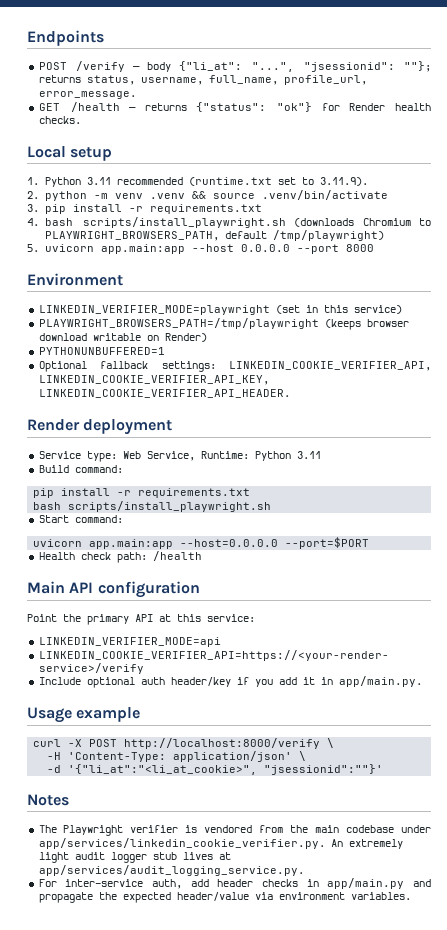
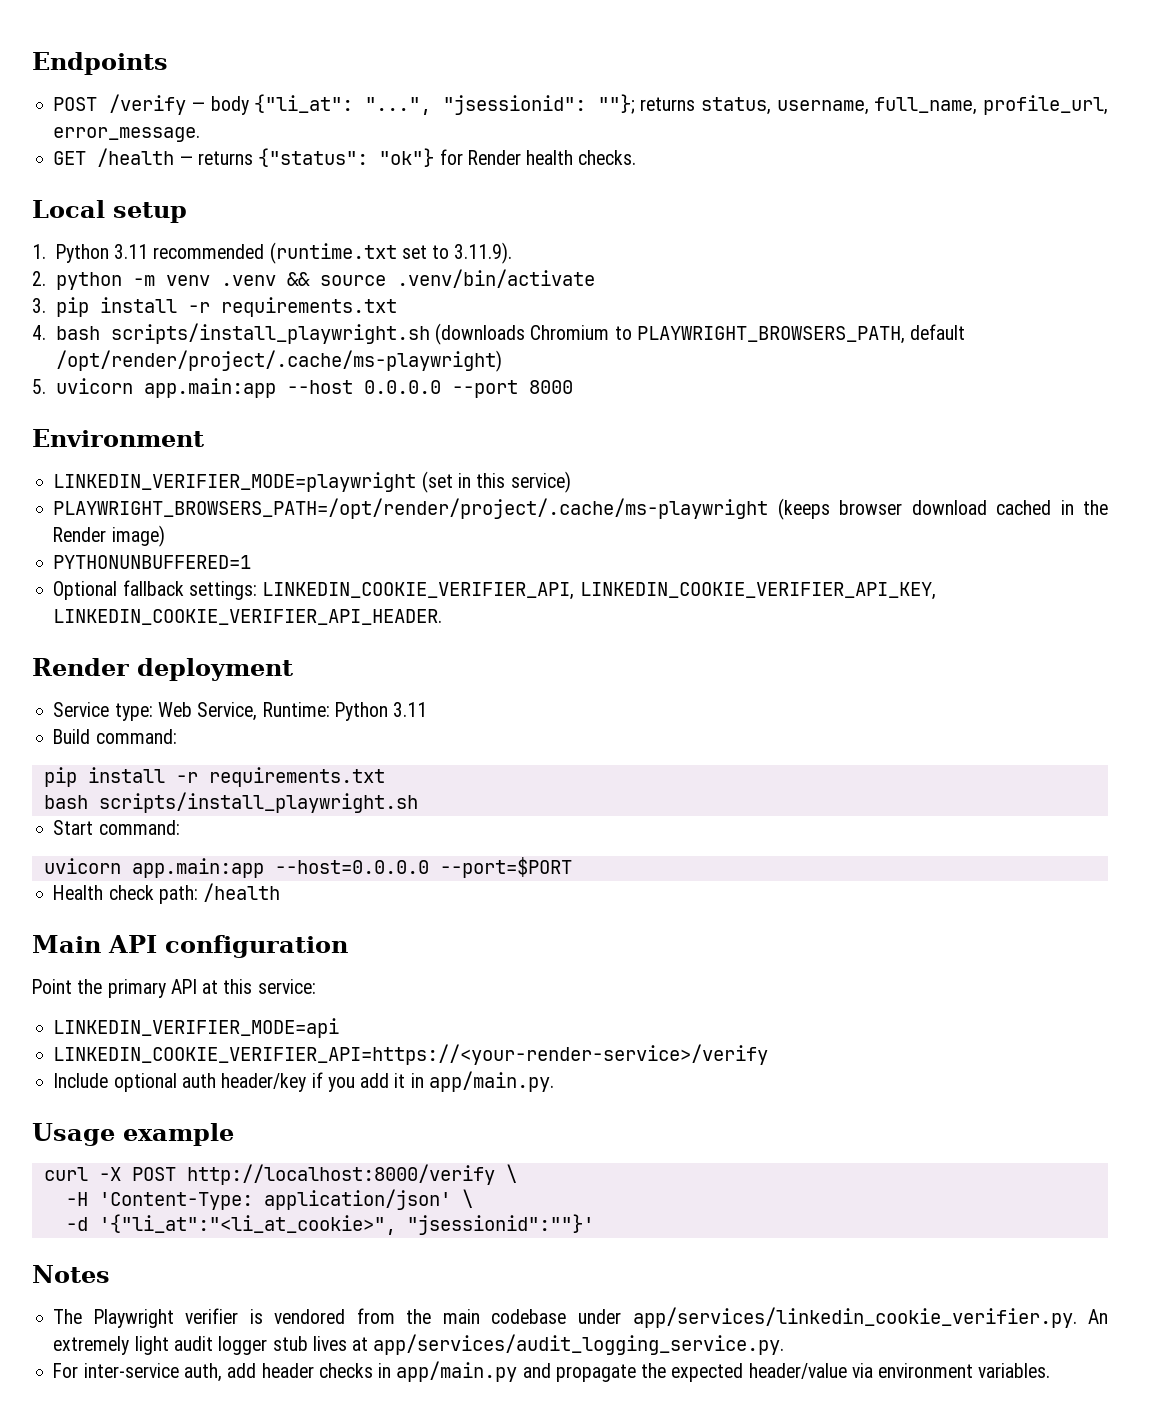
[273,230,385,241] /tmp/playwright) -> [55,350,502,372] /opt/render/project/.cache/ms-playwright)
[38,318,319,329] PLAYWRIGHT_BROWSERS_PATH=/tmp/playwright -> [53,498,769,519] PLAYWRIGHT_BROWSERS_PATH=/opt/render/project/.cache/ms-playwright
[92,333,207,342] writable on Render) -> [996,500,1108,515] [53,525,165,547] cached in the Render image)

